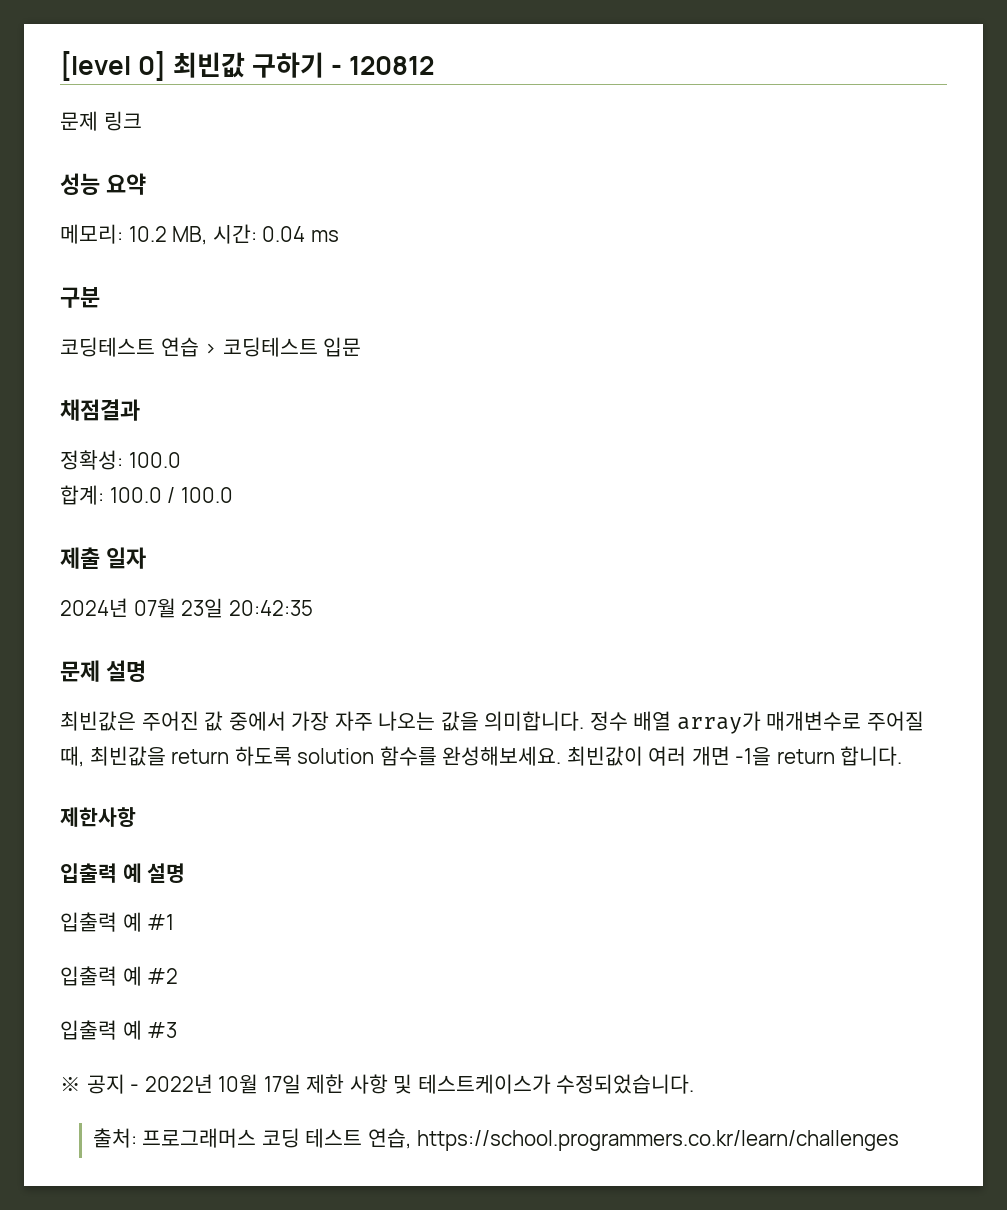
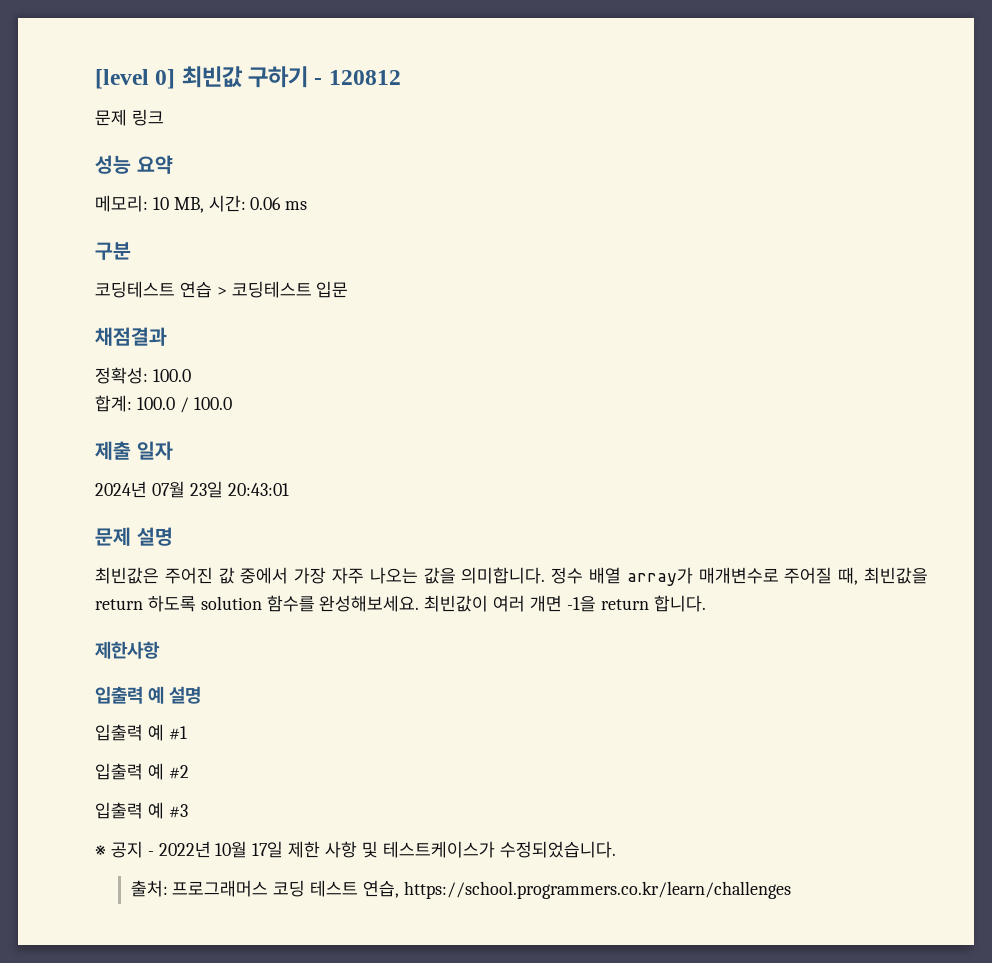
[128,226,167,242] 10.2 -> [152,197,169,210] 10
[262,226,306,242] 0.04 -> [250,197,282,210] 0.06
[228,600,313,616] 20:42:35 -> [227,483,289,496] 20:43:01

